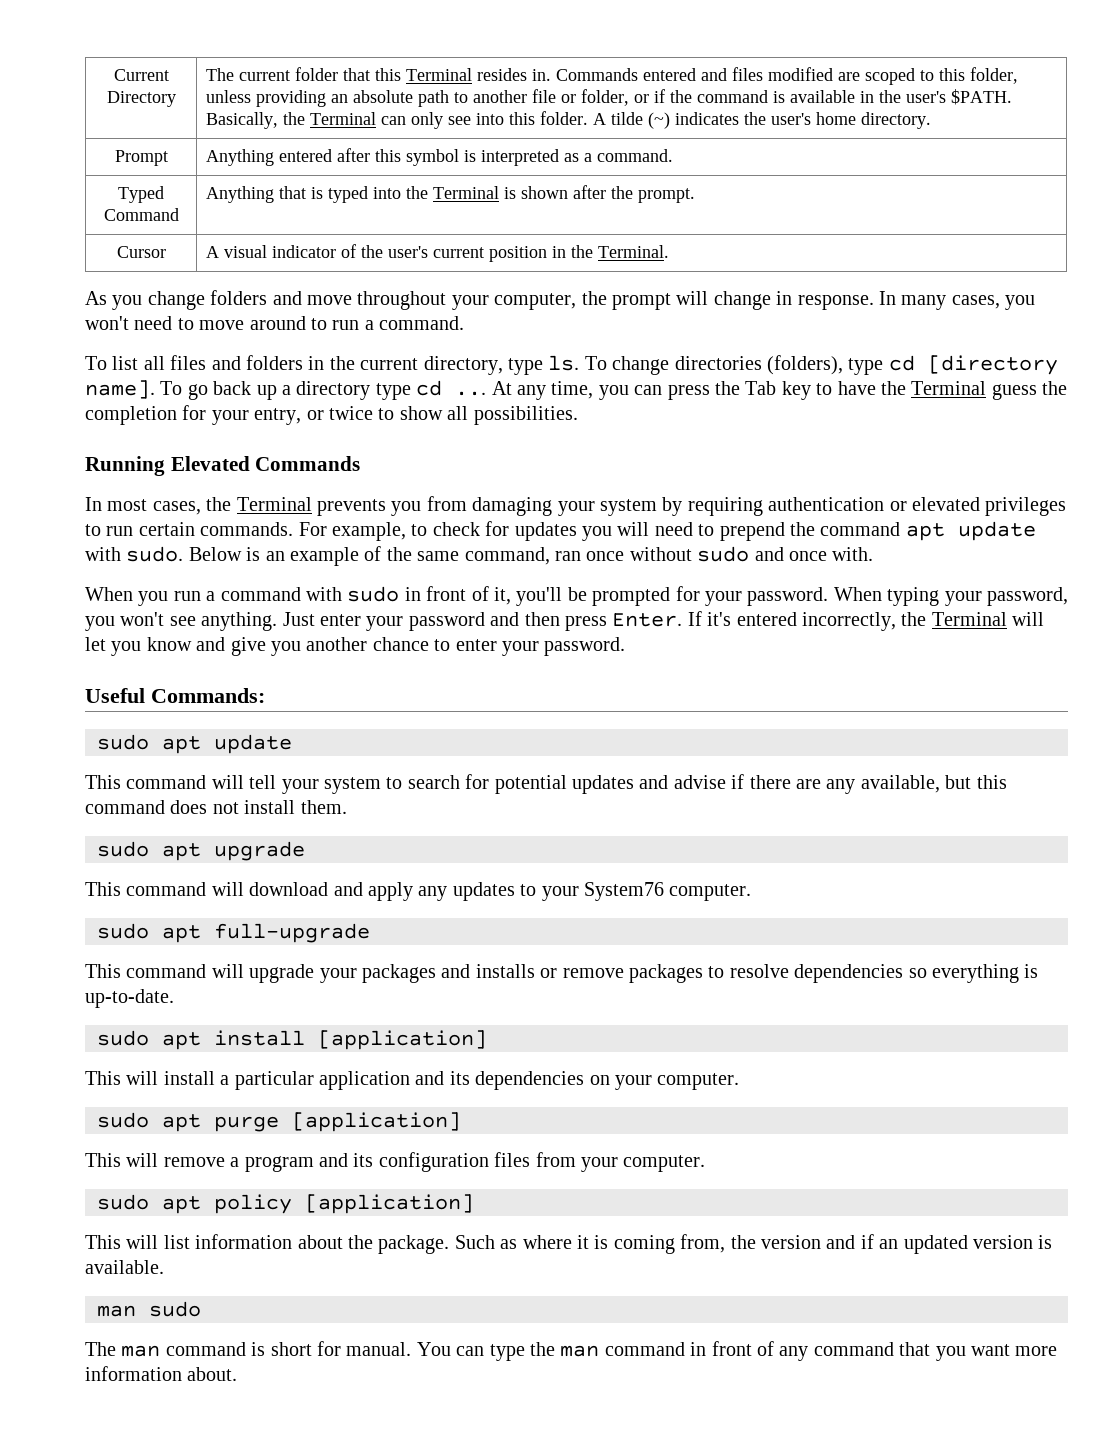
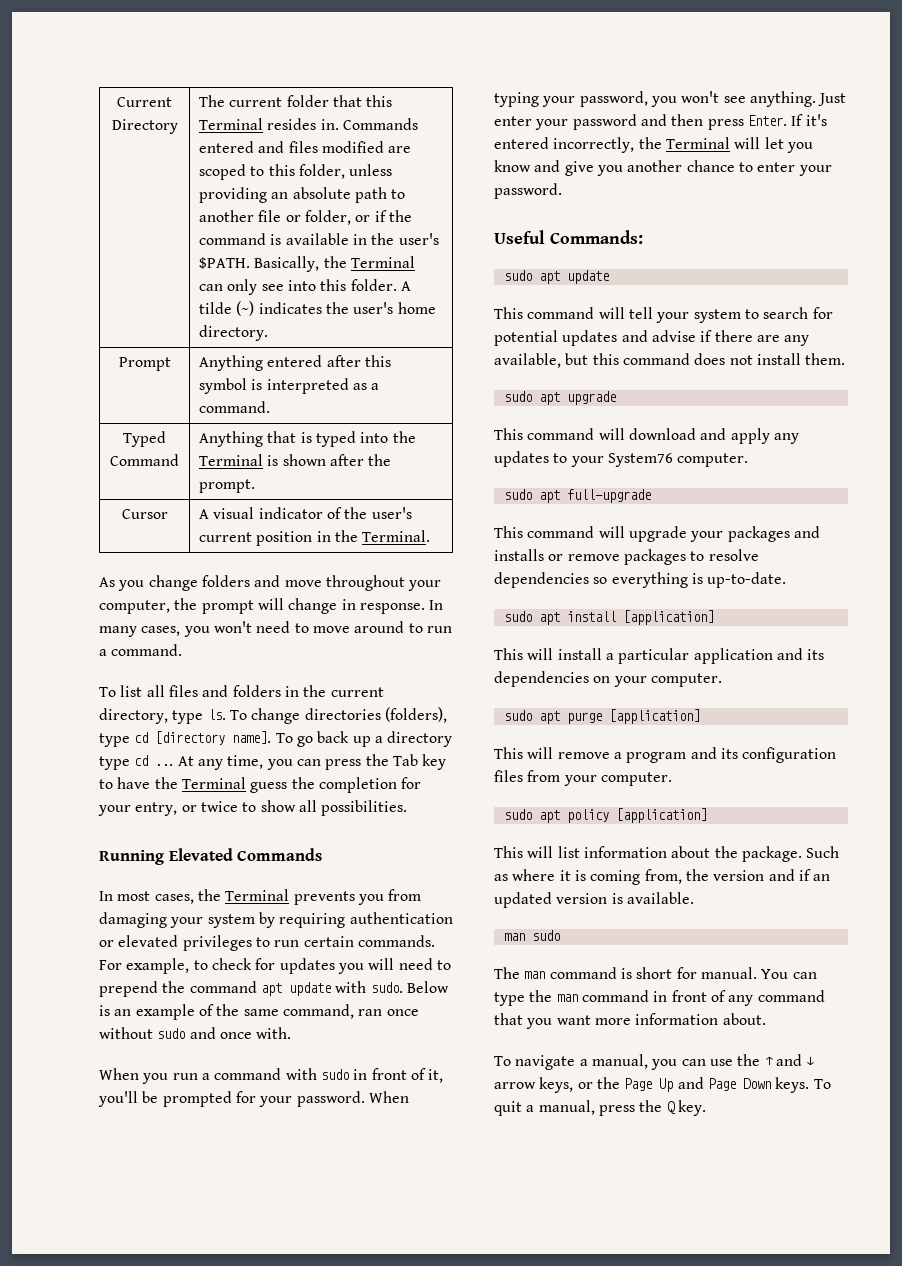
(238, 1374) none -> [494,1054,815,1070] [494,1077,831,1093] [494,1100,706,1116] // To navigate a manual, you can use the ↑ and ↓ arrow keys, or the Page Up and Page Down keys. To quit a manual, press the Q key.

